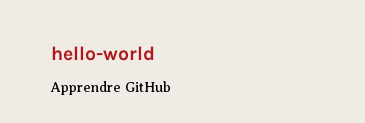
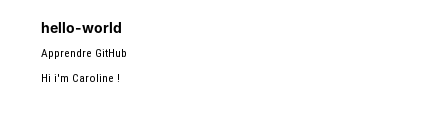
(171, 86) none -> [41,74,121,82] // Hi i'm Caroline !

